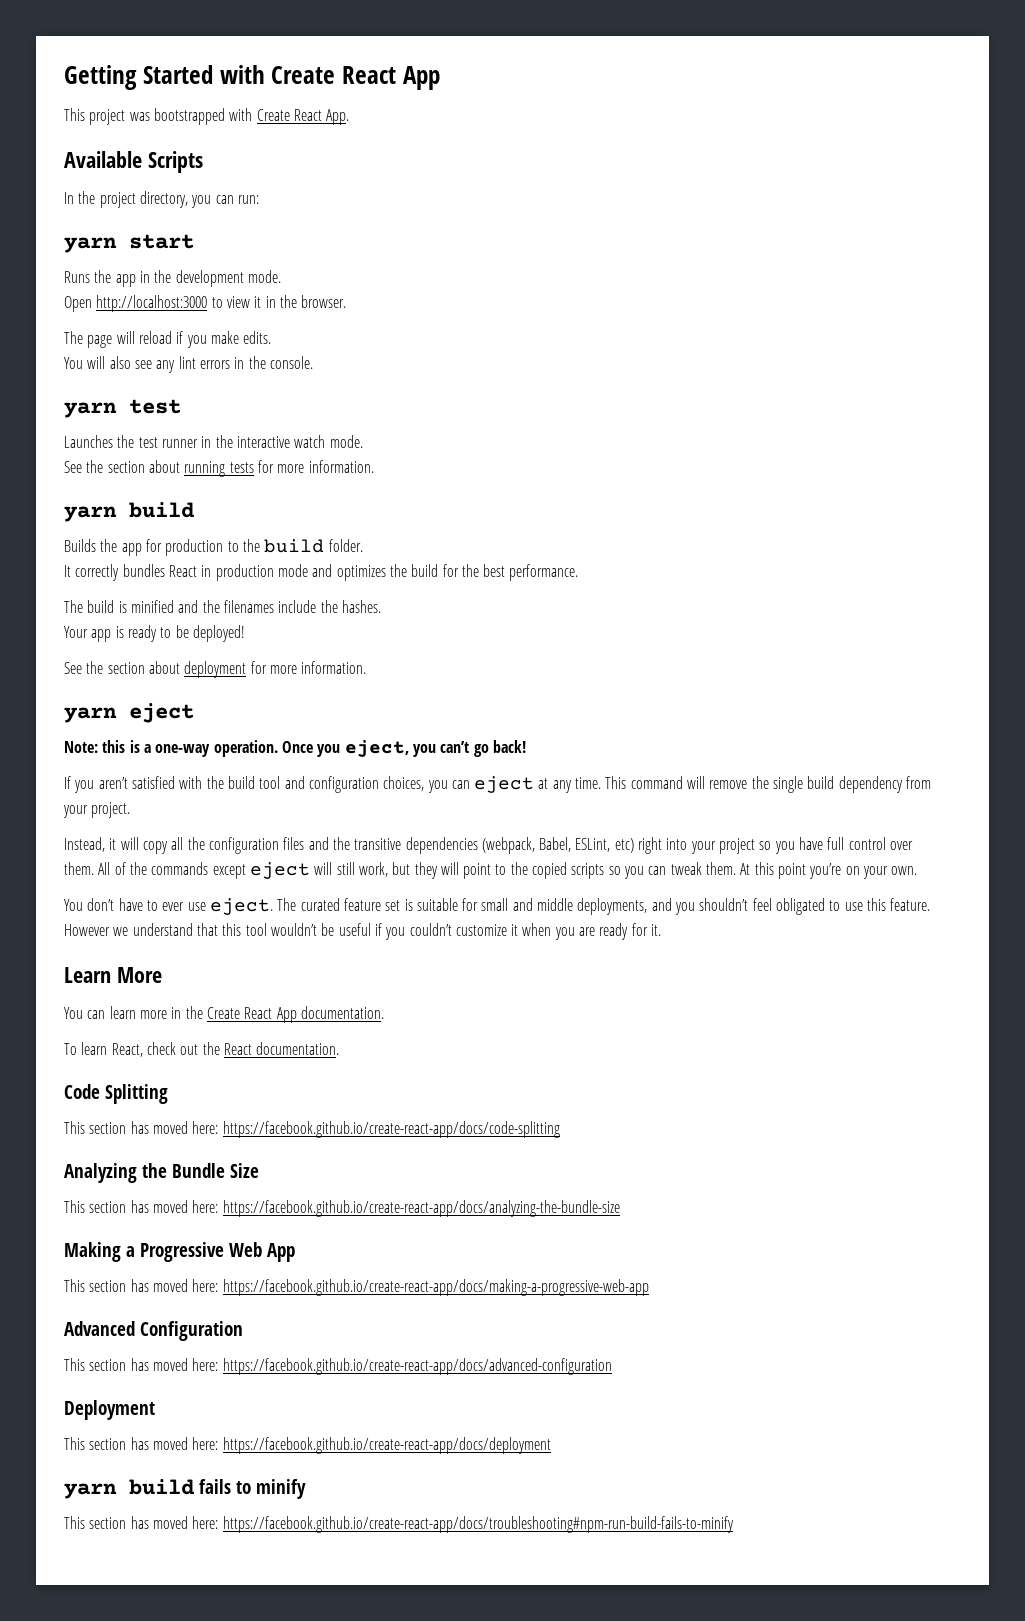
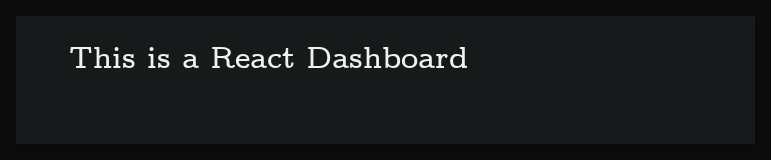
[64,65,440,90] [64,108,350,125] [64,151,203,173] [64,191,259,208] [64,234,194,253] [64,270,281,287] [64,295,347,312] [64,331,272,348] [64,356,313,373] [64,399,181,418] [64,435,363,448] [64,460,374,477] [64,502,195,522] [64,539,363,556] [64,564,579,581] [64,600,381,613] [64,625,245,642] [64,661,367,678] [64,703,194,723] [64,740,526,757] [64,776,932,793] [63,802,131,818] [64,837,914,854] [64,862,918,879] [64,898,931,915] [64,923,662,940] [64,967,162,983] [64,1006,384,1023] [64,1042,340,1057] [64,1084,168,1104] [64,1121,560,1138] [64,1163,259,1183] [64,1200,620,1217] [64,1242,295,1262] [64,1279,649,1296] [64,1321,243,1341] [64,1358,612,1375] [64,1400,155,1420] [64,1437,551,1454] [64,1479,306,1499] [64,1516,734,1533] Getting Started with Create React App // This project was bootstrapped with Create React App. // Available Scripts // In the project directory, you can run: // yarn start // Runs the app in the development mode. // Open http://localhost:3000 to view it in the browser. // The page will reload if you make edits. // You will also see any lint errors in the console. // yarn test // Launches the test runner in the interactive watch mode. // See the section about running tests for more information. // yarn build // Builds the app for production to the build folder. // It correctly bundles React in production mode and optimizes the build for the best performance. // The build is minified and the filenames include the hashes. // Your app is ready to be deployed! // See the section about deployment for more information. // yarn eject // Note: this is a one-way operation. Once you eject, you can’t go back! // If you aren’t satisfied with the build tool and configuration choices, you can eject at any time. This command will remove the single build dependency from your project. // Instead, it will copy all the configuration files and the transitive dependencies (webpack, Babel, ESLint, etc) right into your project so you have full control over them. All of the commands except eject will still work, but they will point to the copied scripts so you can tweak them. At this point you’re on your own. // You don’t have to ever use eject. The curated feature set is suitable for small and middle deployments, and you shouldn’t feel obligated to use this feature. However we understand that this tool wouldn’t be useful if you couldn’t customize it when you are ready for it. // Learn More // You can learn more in the Create React App documentation. // To learn React, check out the React documentation. // Code Splitting // This section has moved here: https://facebook.github.io/create-react-app/docs/code-splitting // Analyzing the Bundle Size // This section has moved here: https://facebook.github.io/create-react-app/docs/analyzing-the-bundle-size // Making a Progressive Web App // This section has moved here: https://facebook.github.io/create-react-app/docs/making-a-progressive-web-app // Advanced Configuration // This section has moved here: https://facebook.github.io/create-react-app/docs/advanced-configuration // Deployment // This section has moved here: https://facebook.github.io/create-react-app/docs/deployment // yarn build fails to minify // This section has moved here: https://facebook.github.io/create-react-app/docs/troubleshooting#npm-run-build-fails-to-minify -> [69,47,468,68] This is a React Dashboard

